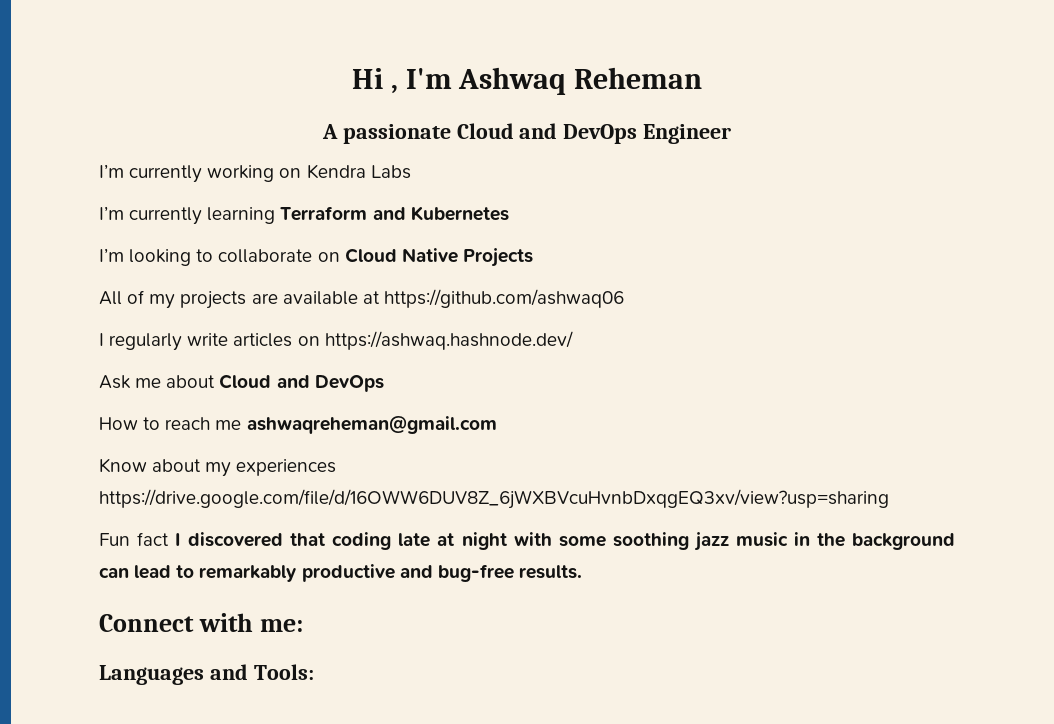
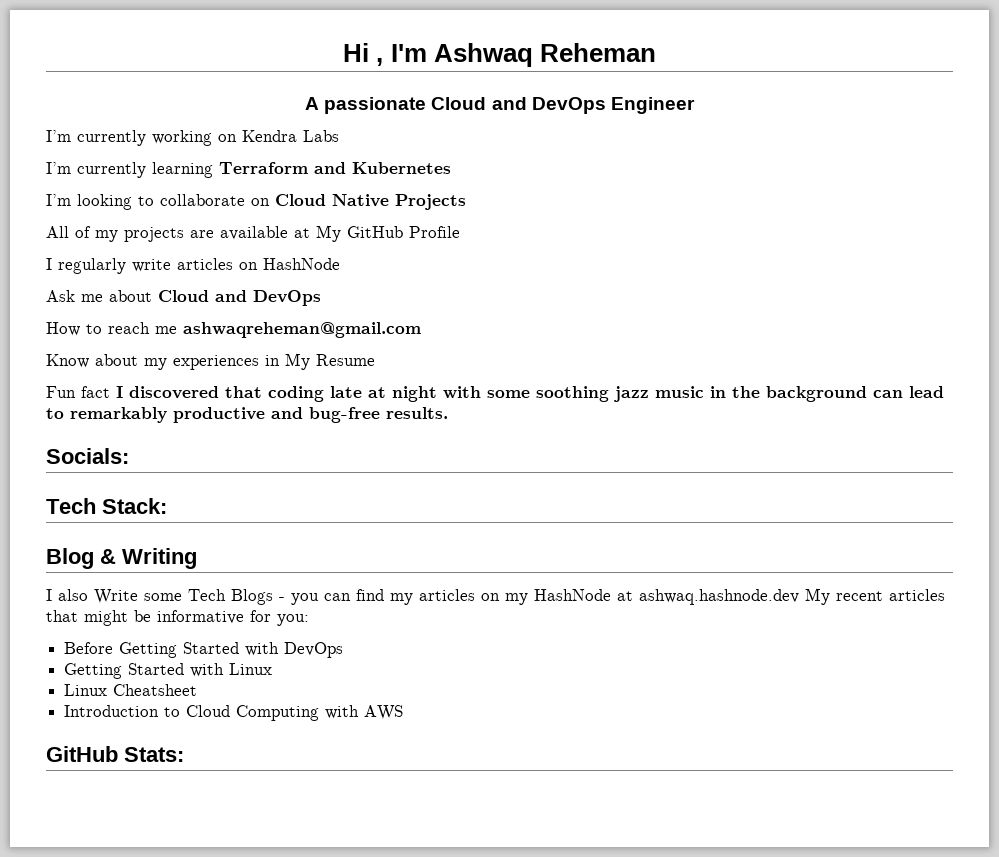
[383,289,624,308] https://github.com/ashwaq06 -> [316,225,460,242] My GitHub Profile
[324,331,573,350] https://ashwaq.hashnode.dev/ -> [263,258,340,270] HashNode
[99,489,889,509] https://drive.google.com/file/d/16OWW6DUV8Z_6jWXBVcuHvnbDxqgEQ3xv/view?usp=sharing -> [265,353,375,370] in My Resume
[99,613,303,632] [99,664,314,685] Connect with me: // Languages and Tools: -> [46,448,129,464] [46,498,167,514] [46,548,197,569] [46,588,945,605] [46,610,309,626] [64,642,344,658] [64,663,273,679] [64,684,198,696] [64,705,404,721] [46,746,184,762] Socials: // Tech Stack: // Blog & Writing // I also Write some Tech Blogs - you can find my articles on my HashNode at ashwaq.hashnode.dev My recent articles that might be informative for you: // Before Getting Started with DevOps // Getting Started with Linux // Linux Cheatsheet // Introduction to Cloud Computing with AWS // GitHub Stats:

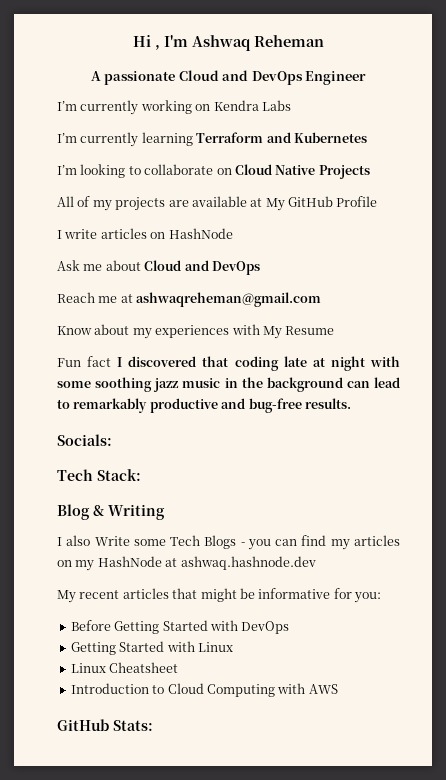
[58,258,126,274] regularly -> (62, 234) none
[46,322,177,336] How to reach me -> [57,292,133,303] Reach me at
[265,355,280,366] in -> [231,324,260,335] with
(799, 597) none -> (316, 563) //

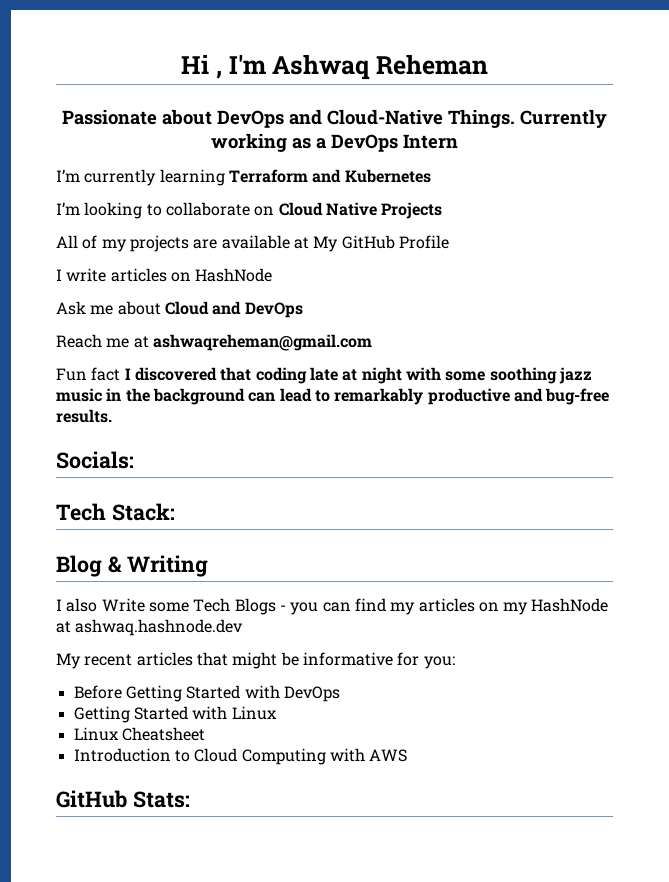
[90,70,367,85] [57,100,291,115] A passionate Cloud and DevOps Engineer // I’m currently working on Kendra Labs -> [62,109,607,128] [211,133,458,152] Passionate about DevOps and Cloud-Native Things. Currently working as a DevOps Intern
[57,324,335,339] // Know about my experiences with My Resume -> (372, 342) none

